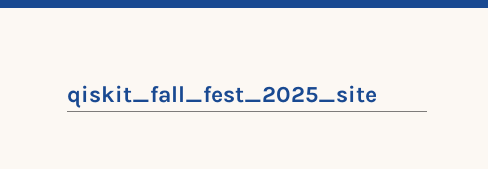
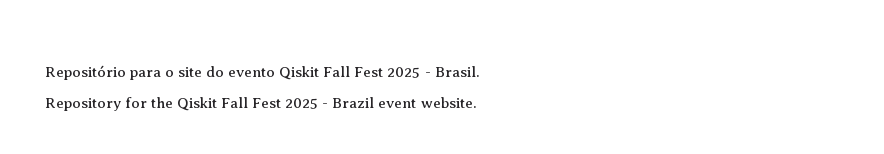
[67,85,377,108] qiskit_fall_fest_2025_site -> [45,65,480,80] [45,97,477,111] Repositório para o site do evento Qiskit Fall Fest 2025 - Brasil. // Repository for the Qiskit Fall Fest 2025 - Brazil event website.

